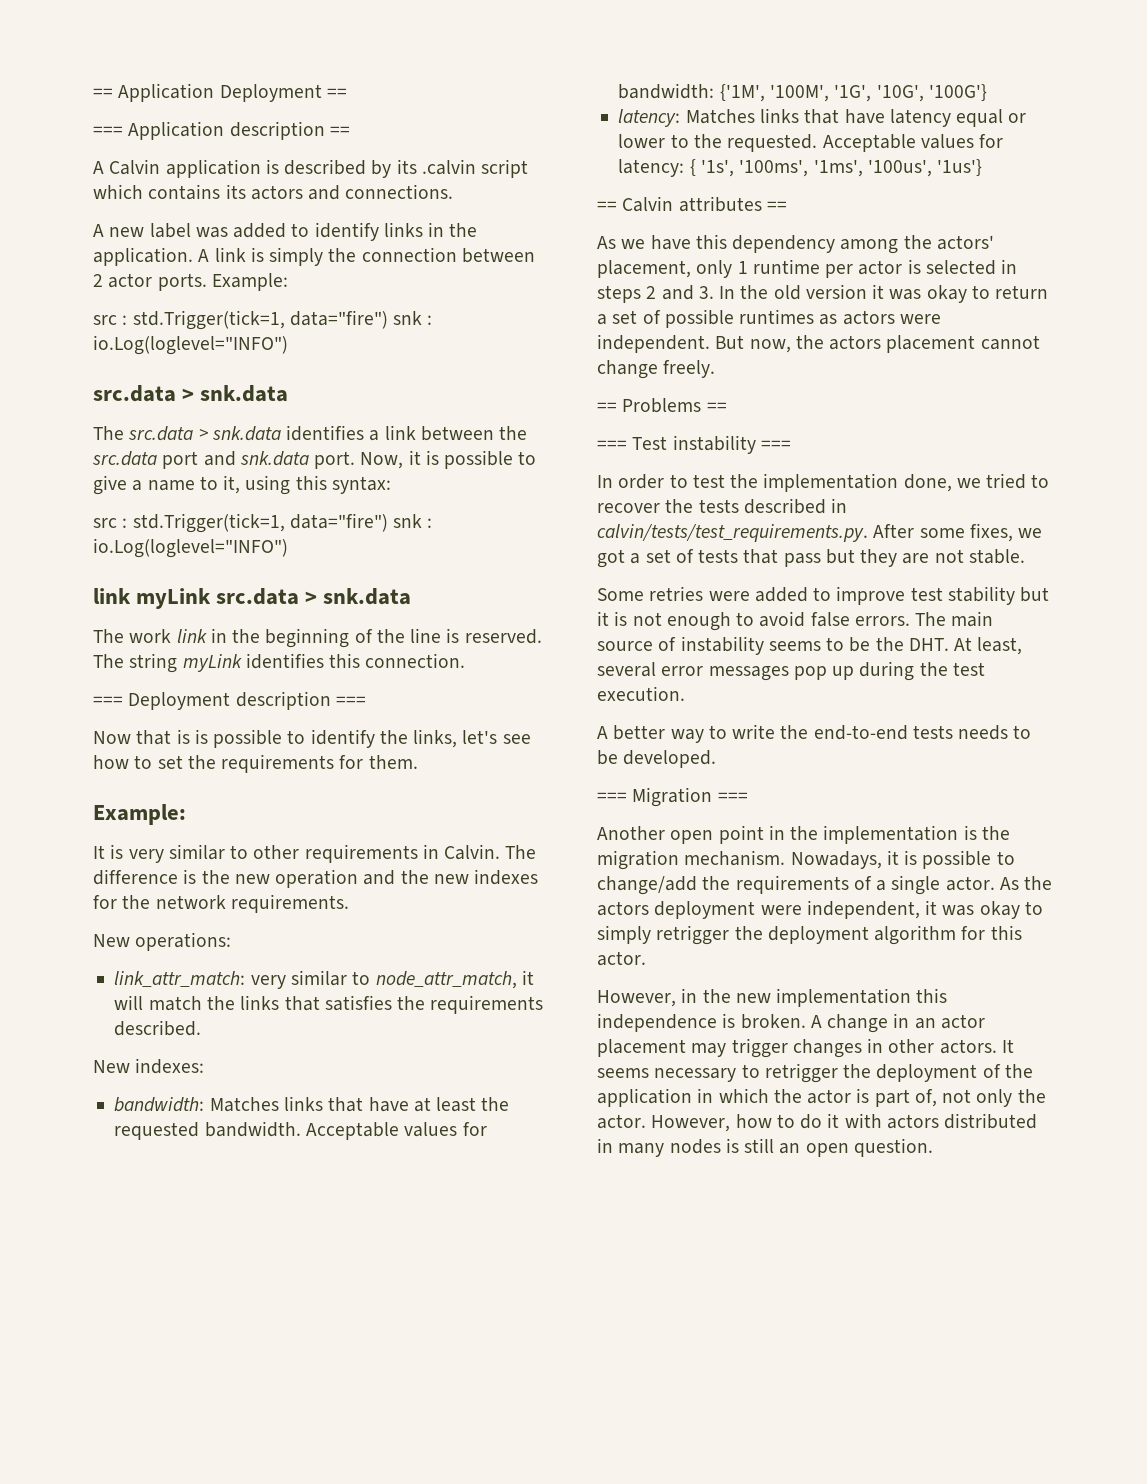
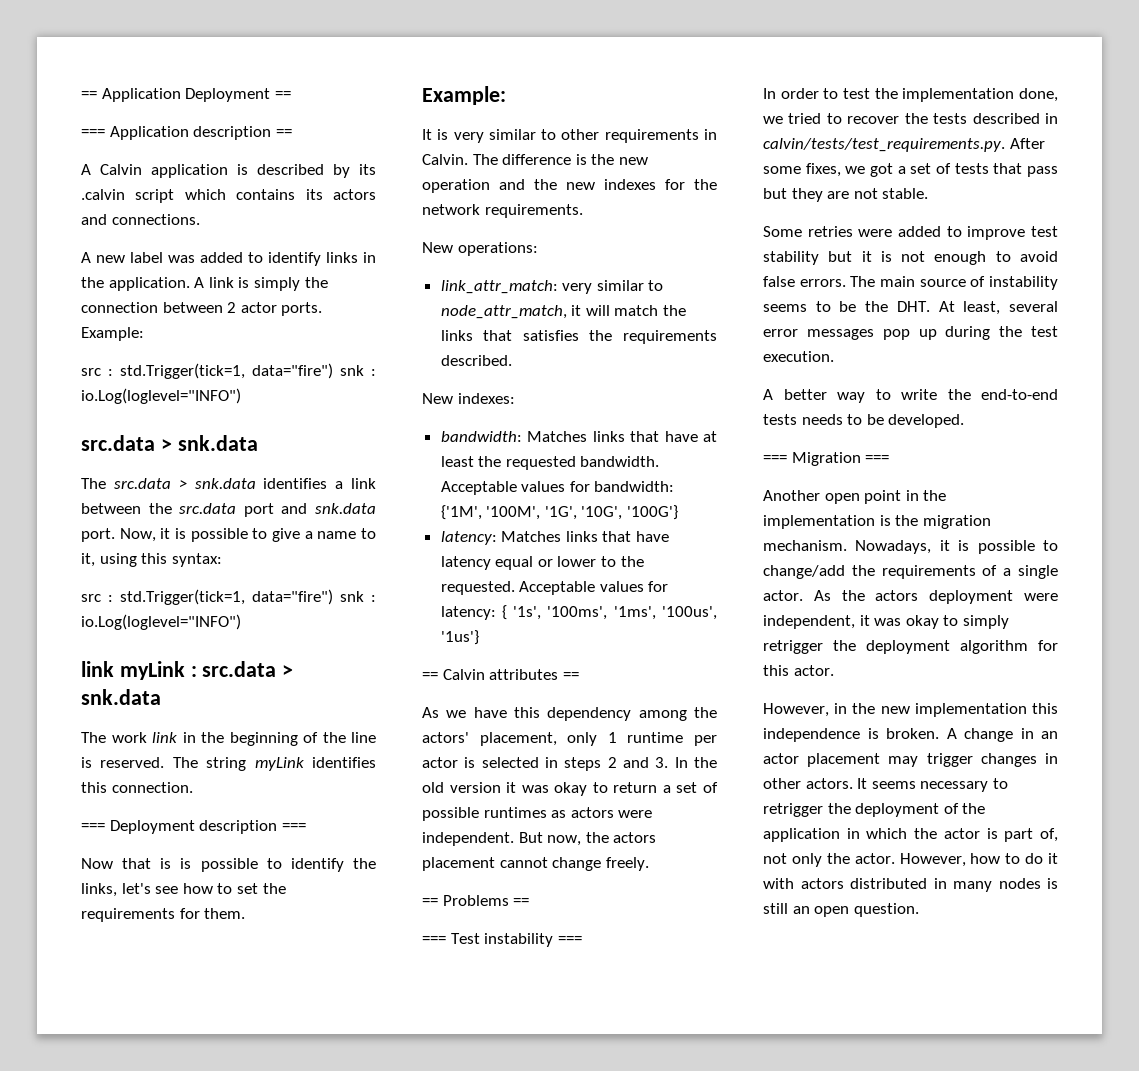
(212, 598) none -> [190,666,197,677] :

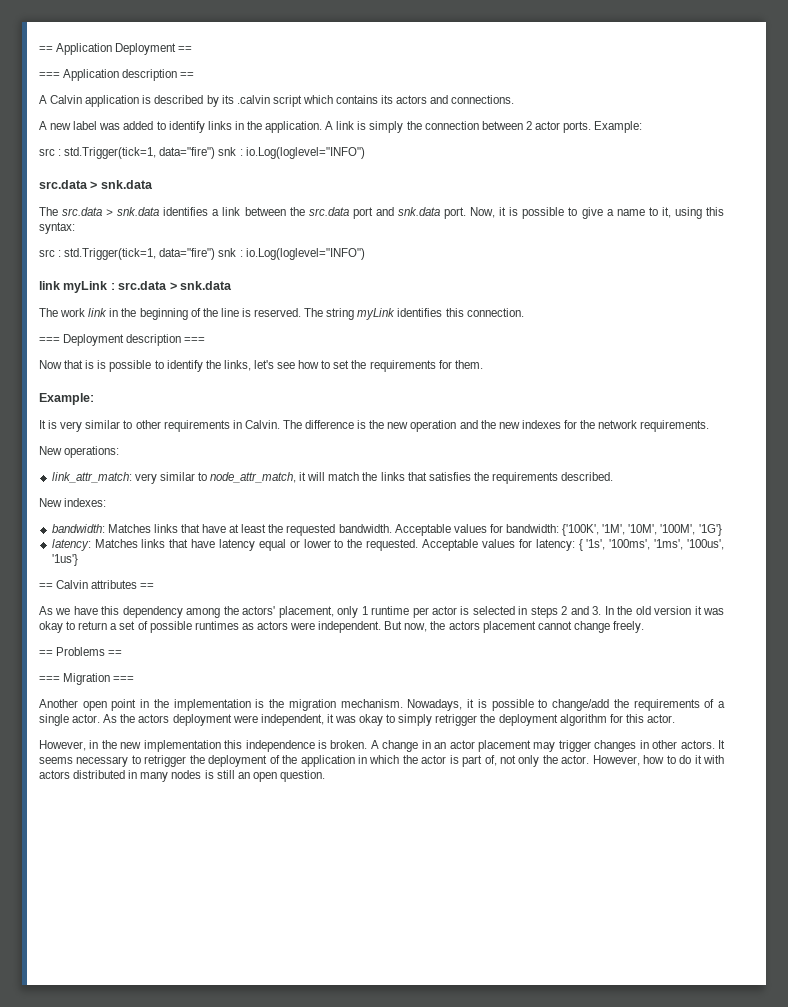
[440,505,679,520] {'1M', '100M', '1G', '10G', '100G'} -> [562,524,722,536] {'100K', '1M', '10M', '100M', '1G'}
[422,933,582,947] [763,88,1058,102] [763,113,1058,124] [763,138,1045,152] [763,163,1058,177] [763,188,929,202] [763,226,1058,240] [763,251,1058,265] [763,276,1058,290] [763,301,1058,315] [763,326,1058,340] [763,351,834,362] [763,389,1058,403] [763,414,965,428] // === Test instability === // In order to test the implementation done, we tried to recover the tests described in calvin/tests/test_requirements.py. After some fixes, we got a set of tests that pass but they are not stable. // Some retries were added to improve test stability but it is not enough to avoid false errors. The main source of instability seems to be the DHT. At least, several error messages pop up during the test execution. // A better way to write the end-to-end tests needs to be developed. -> (123, 653) none

